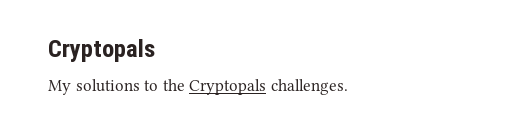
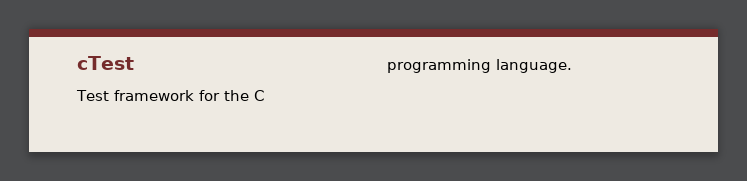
[48,39,155,62] [48,79,348,95] Cryptopals // My solutions to the Cryptopals challenges. -> [77,56,134,70] [76,90,264,101] [387,59,572,73] cTest // Test framework for the C programming language.

